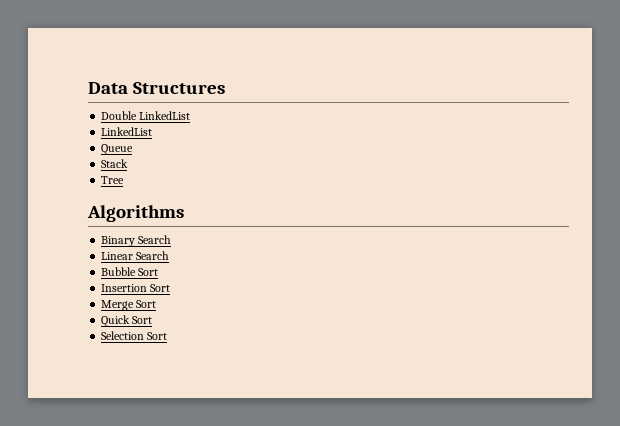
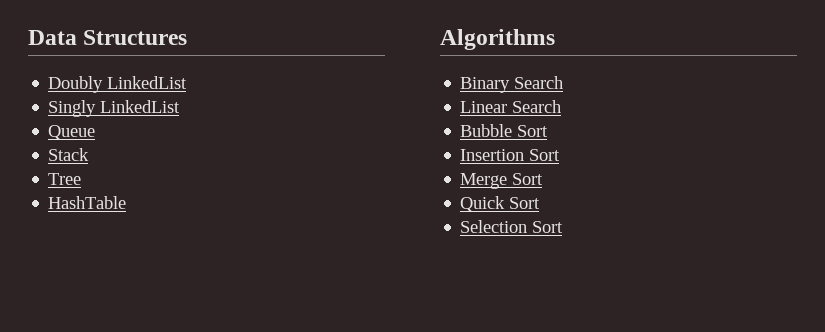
[101,111,191,120] Double LinkedList // -> [48,76,188,93] [48,100,97,117] Doubly LinkedList // Singly
(125, 180) none -> [48,196,127,209] // HashTable

